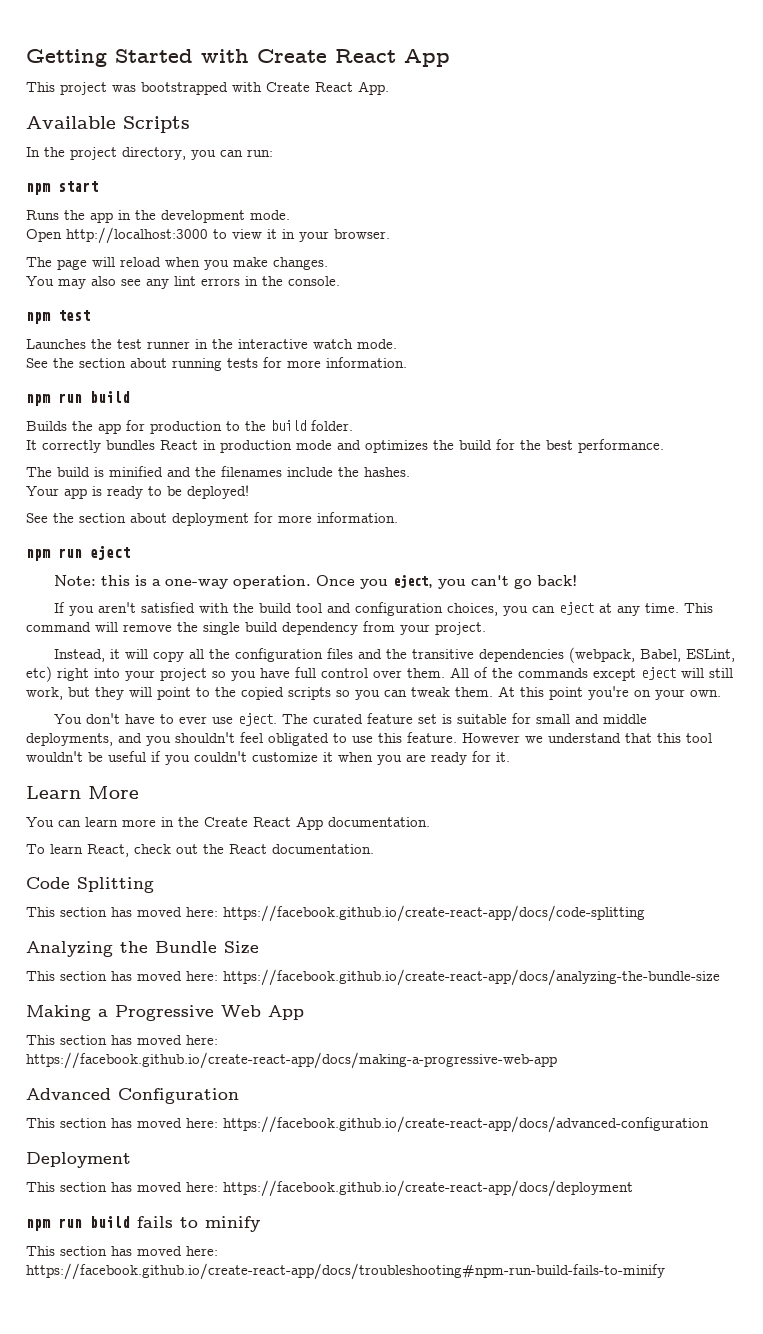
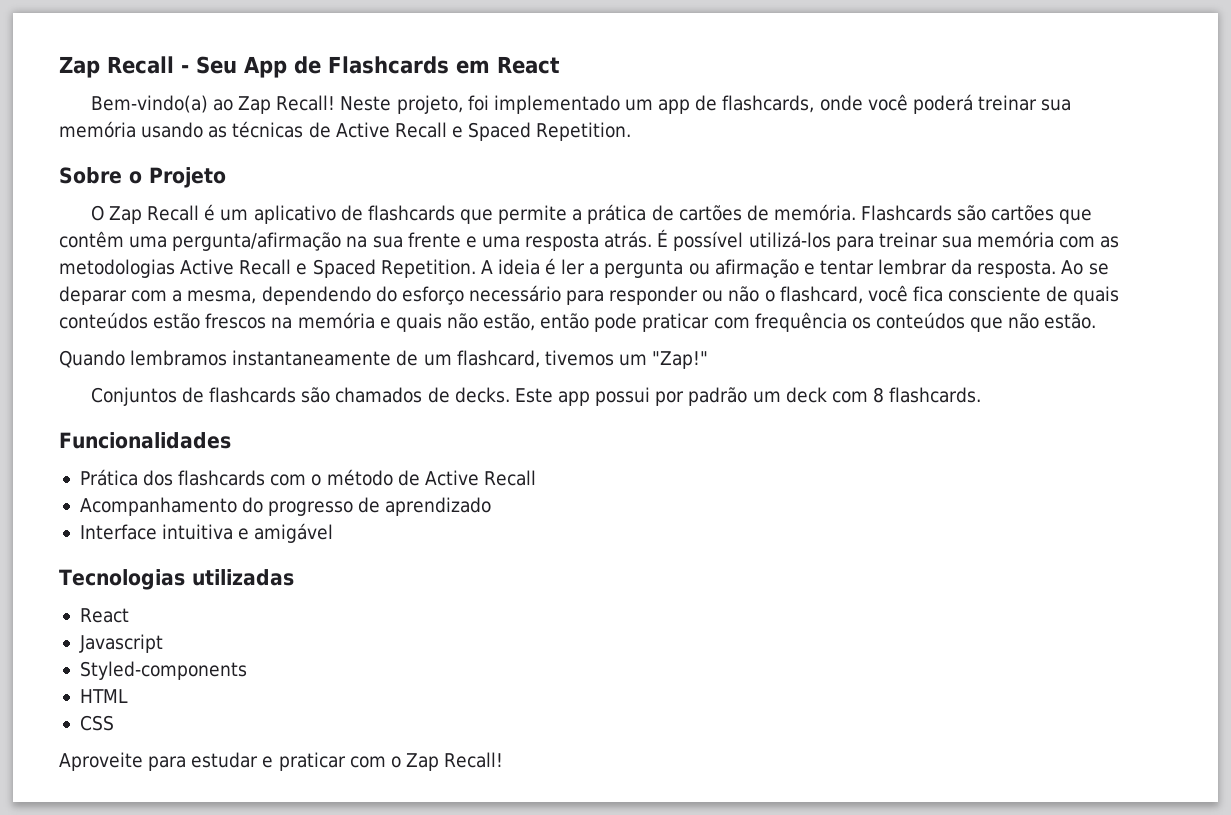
[26,49,450,67] [26,81,389,95] [26,116,190,133] [26,147,273,160] [26,181,98,195] [26,210,290,223] [26,227,390,244] [26,257,328,270] [26,276,340,289] [26,310,90,324] [26,339,397,349] [26,357,407,371] [26,391,130,406] [26,420,353,434] [26,439,664,453] [26,466,410,477] [26,485,249,499] [26,512,398,526] [26,545,130,561] [53,575,577,589] [53,602,713,616] [26,621,486,635] [53,647,735,663] [26,666,733,682] [26,686,721,700] [53,713,647,726] [26,732,712,746] [26,751,510,765] [26,786,139,799] [26,816,430,830] [26,844,374,857] [26,877,154,893] [26,905,645,922] [26,941,259,957] [26,969,720,986] [26,1005,304,1021] [26,1035,218,1045] [26,1052,557,1069] [26,1088,239,1104] [26,1116,709,1133] [26,1152,131,1168] [26,1180,633,1197] [26,1216,260,1232] [26,1246,218,1256] [26,1263,665,1280] Getting Started with Create React App // This project was bootstrapped with Create React App. // Available Scripts // In the project directory, you can run: // npm start // Runs the app in the development mode. // Open http://localhost:3000 to view it in your browser. // The page will reload when you make changes. // You may also see any lint errors in the console. // npm test // Launches the test runner in the interactive watch mode. // See the section about running tests for more information. // npm run build // Builds the app for production to the build folder. // It correctly bundles React in production mode and optimizes the build for the best performance. // The build is minified and the filenames include the hashes. // Your app is ready to be deployed! // See the section about deployment for more information. // npm run eject // Note: this is a one-way operation. Once you eject, you can't go back! // If you aren't satisfied with the build tool and configuration choices, you can eject at any time. This command will remove the single build dependency from your project. // Instead, it will copy all the configuration files and the transitive dependencies (webpack, Babel, ESLint, etc) right into your project so you have full control over them. All of the commands except eject will still work, but they will point to the copied scripts so you can tweak them. At this point you're on your own. // You don't have to ever use eject. The curated feature set is suitable for small and middle deployments, and you shouldn't feel obligated to use this feature. However we understand that this tool wouldn't be useful if you couldn't customize it when you are ready for it. // Learn More // You can learn more in the Create React App documentation. // To learn React, check out the React documentation. // Code Splitting // This section has moved here: https://facebook.github.io/create-react-app/docs/code-splitting // Analyzing the Bundle Size // This section has moved here: https://facebook.github.io/create-react-app/docs/analyzing-the-bundle-size // Making a Progressive Web App // This section has moved here: https://facebook.github.io/create-react-app/docs/making-a-progressive-web-app // Advanced Configuration // This section has moved here: https://facebook.github.io/create-react-app/docs/advanced-configuration // Deployment // This section has moved here: https://facebook.github.io/create-react-app/docs/deployment // npm run build fails to minify // This section has moved here: https://facebook.github.io/create-react-app/docs/troubleshooting#npm-run-build-fails-to-minify -> [59,56,560,78] [90,94,1072,114] [59,121,632,141] [59,167,226,188] [90,204,1093,224] [59,229,1120,251] [59,258,1109,278] [59,285,1120,305] [59,312,1097,332] [59,350,709,369] [90,387,982,406] [59,432,231,449] [79,469,536,486] [79,497,492,516] [79,523,334,543] [59,569,294,590] [79,608,129,623] [78,634,163,653] [79,661,247,680] [79,689,128,703] [79,715,114,731] [59,752,504,771] Zap Recall - Seu App de Flashcards em React // Bem-vindo(a) ao Zap Recall! Neste projeto, foi implementado um app de flashcards, onde você poderá treinar sua memória usando as técnicas de Active Recall e Spaced Repetition. // Sobre o Projeto // O Zap Recall é um aplicativo de flashcards que permite a prática de cartões de memória. Flashcards são cartões que contêm uma pergunta/afirmação na sua frente e uma resposta atrás. É possível utilizá-los para treinar sua memória com as metodologias Active Recall e Spaced Repetition. A ideia é ler a pergunta ou afirmação e tentar lembrar da resposta. Ao se deparar com a mesma, dependendo do esforço necessário para responder ou não o flashcard, você fica consciente de quais conteúdos estão frescos na memória e quais não estão, então pode praticar com frequência os conteúdos que não estão. // Quando lembramos instantaneamente de um flashcard, tivemos um "Zap!" // Conjuntos de flashcards são chamados de decks. Este app possui por padrão um deck com 8 flashcards. // Funcionalidades // Prática dos flashcards com o método de Active Recall // Acompanhamento do progresso de aprendizado // Interface intuitiva e amigável // Tecnologias utilizadas // React // Javascript // Styled-components // HTML // CSS // Aproveite para estudar e praticar com o Zap Recall!

